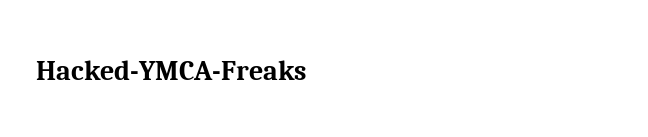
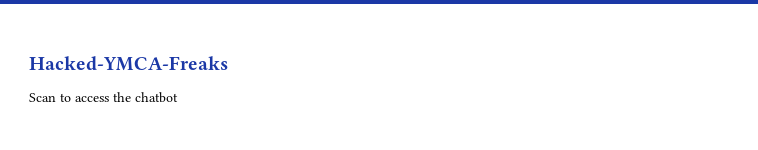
(306, 70) none -> [29,92,178,103] // Scan to access the chatbot

